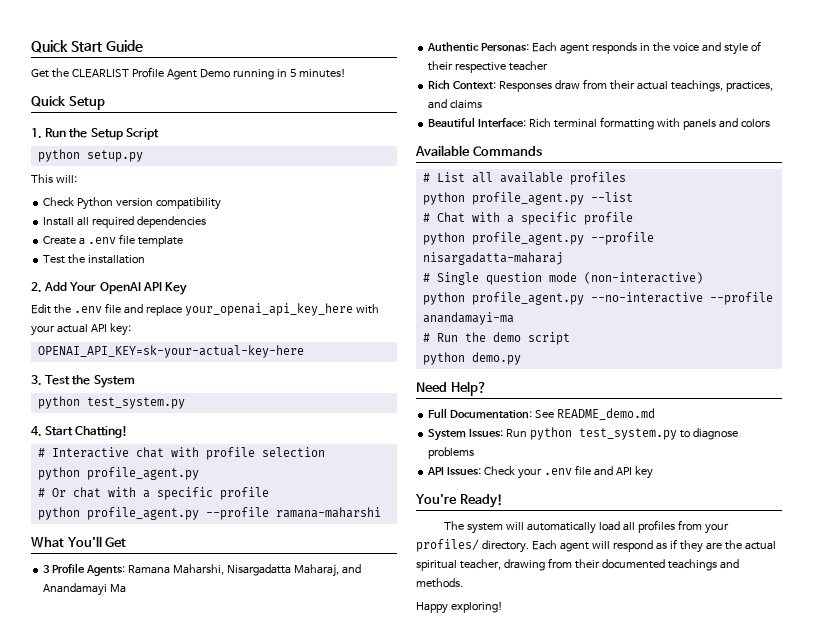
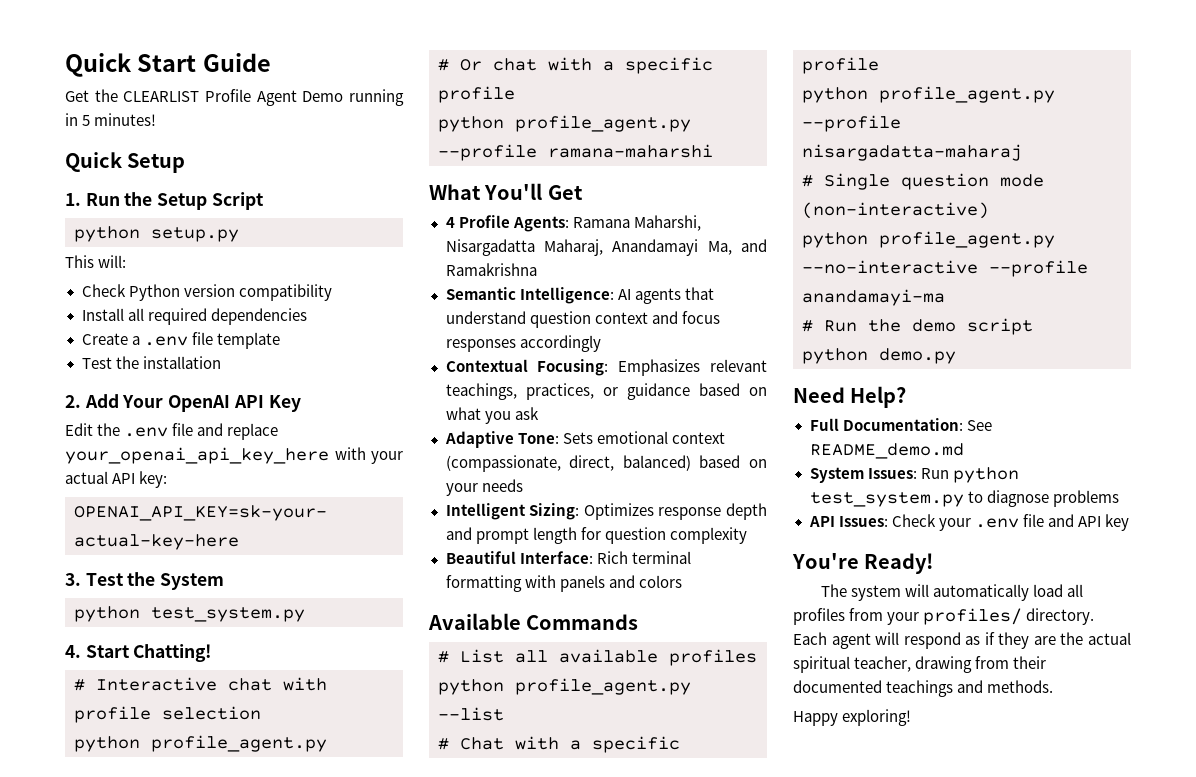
[43,565,51,573] 3 -> [445,217,455,228] 4
[341,564,361,574] [43,583,127,596] [427,41,761,55] [428,61,549,73] [428,79,773,92] [428,99,483,109] and Anandamayi Ma // Authentic Personas: Each agent responds in the voice and style of their respective teacher // Rich Context: Responses draw from their actual teachings, practices, and claims -> [612,239,767,256] [445,263,537,276] [445,287,714,304] [445,311,720,328] [445,335,601,352] [445,359,767,376] [445,383,767,400] [445,407,539,424] [444,431,725,448] [445,455,767,472] [445,479,523,496] [445,503,767,520] [445,527,747,544] Anandamayi Ma, and Ramakrishna // Semantic Intelligence: AI agents that understand question context and focus responses accordingly // Contextual Focusing: Emphasizes relevant teachings, practices, or guidance based on what you ask // Adaptive Tone: Sets emotional context (compassionate, direct, balanced) based on your needs // Intelligent Sizing: Optimizes response depth and prompt length for question complexity

